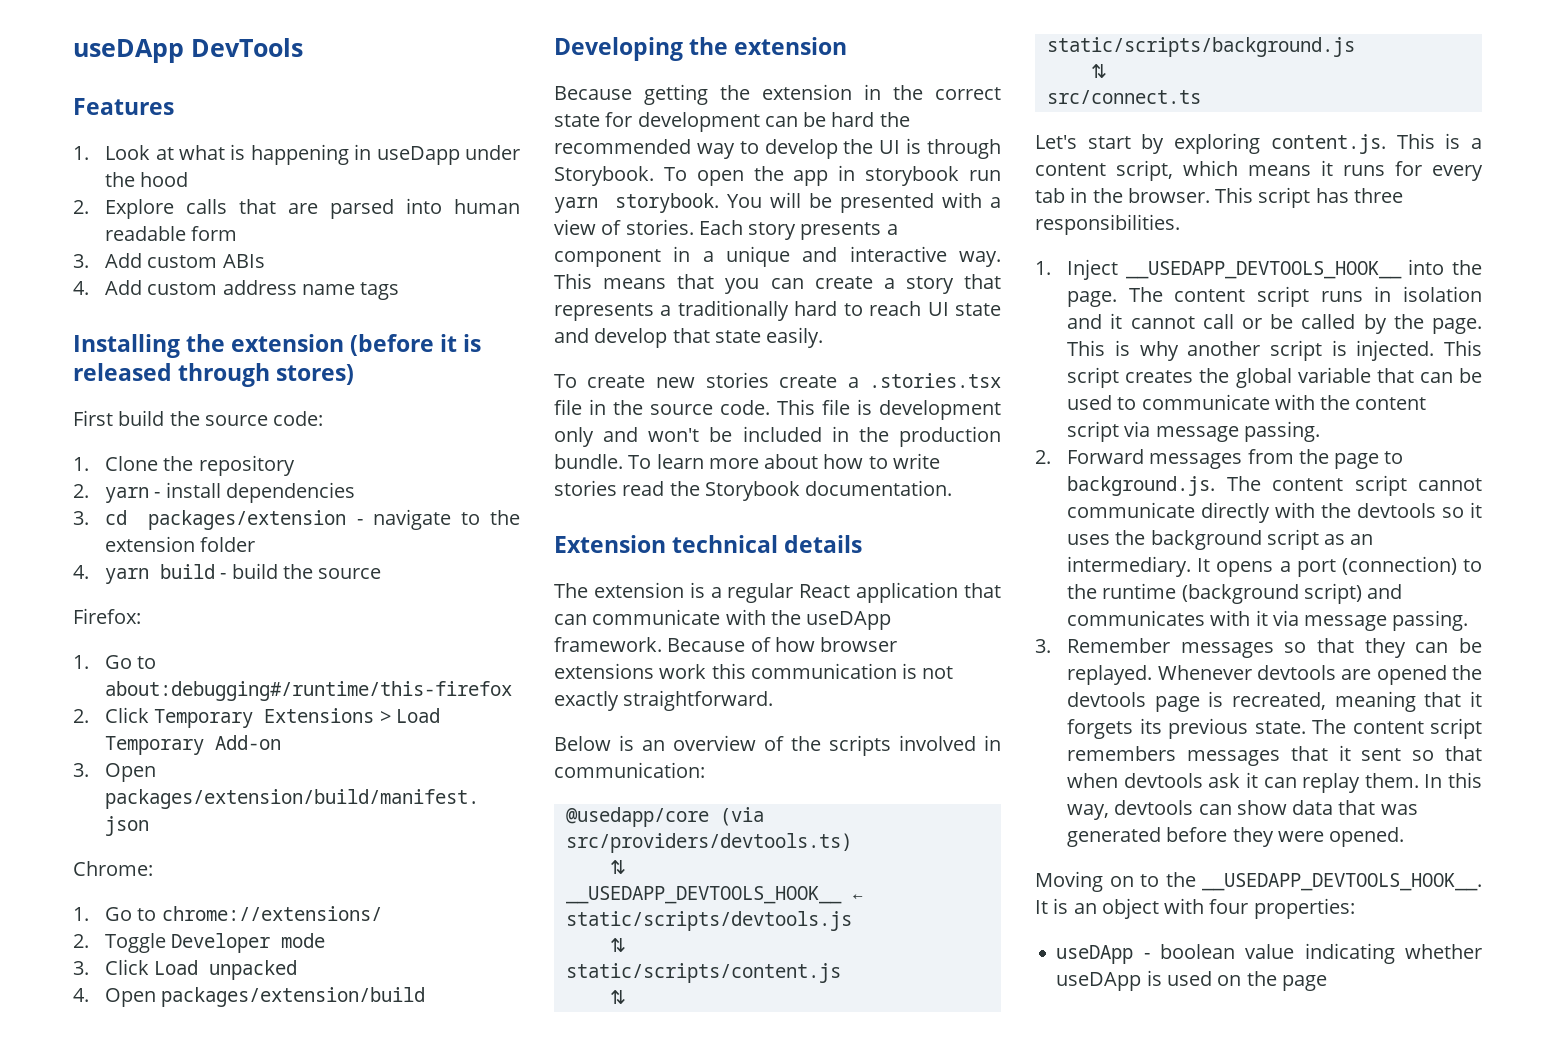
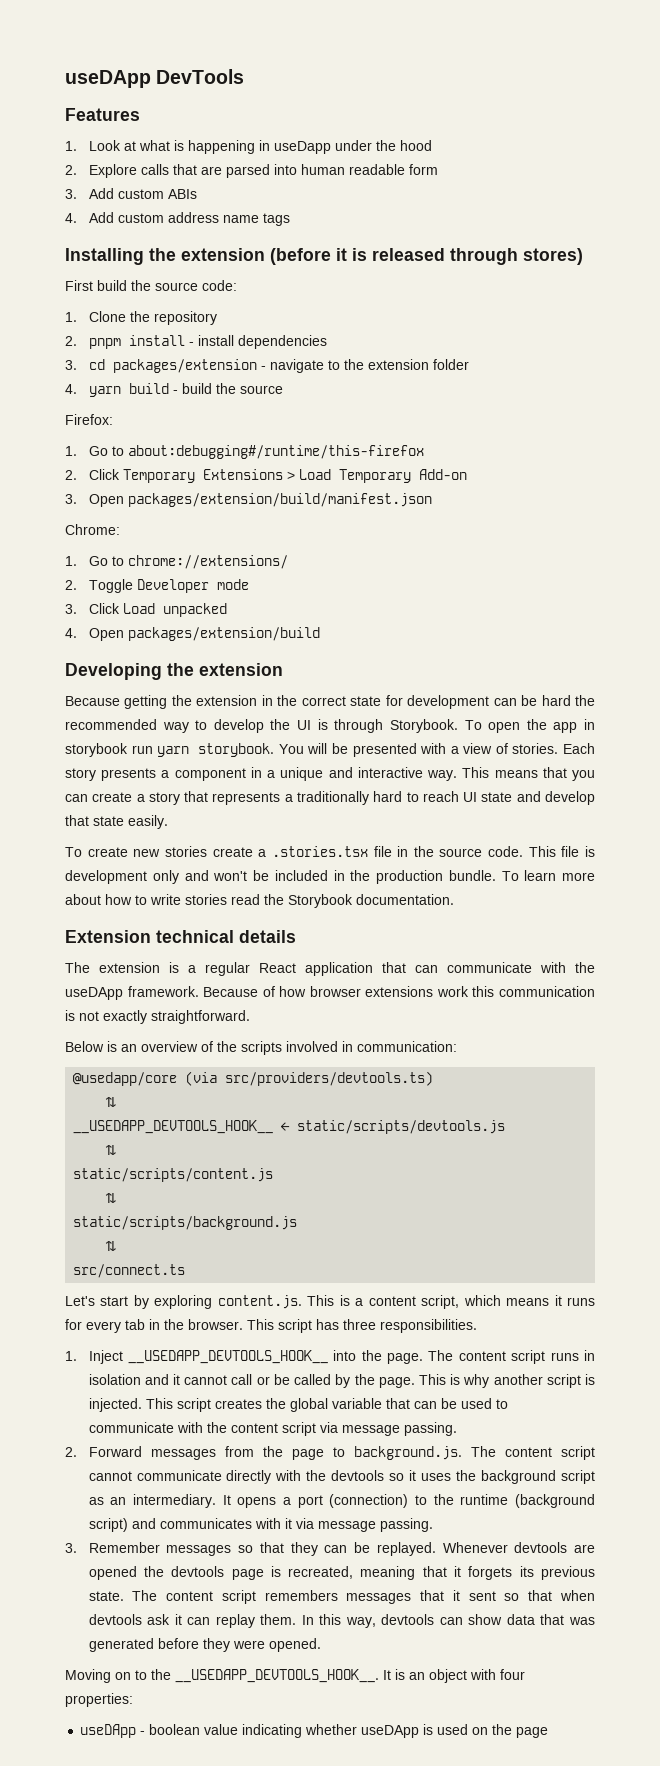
[105,487,150,503] yarn -> [88,335,185,349] pnpm install

